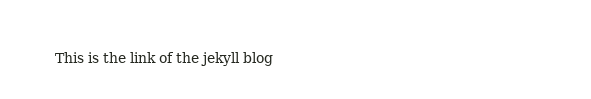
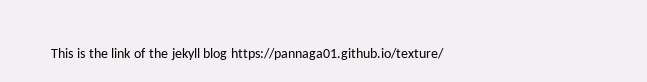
(273, 59) none -> [231,48,445,60] https://pannaga01.github.io/texture/

